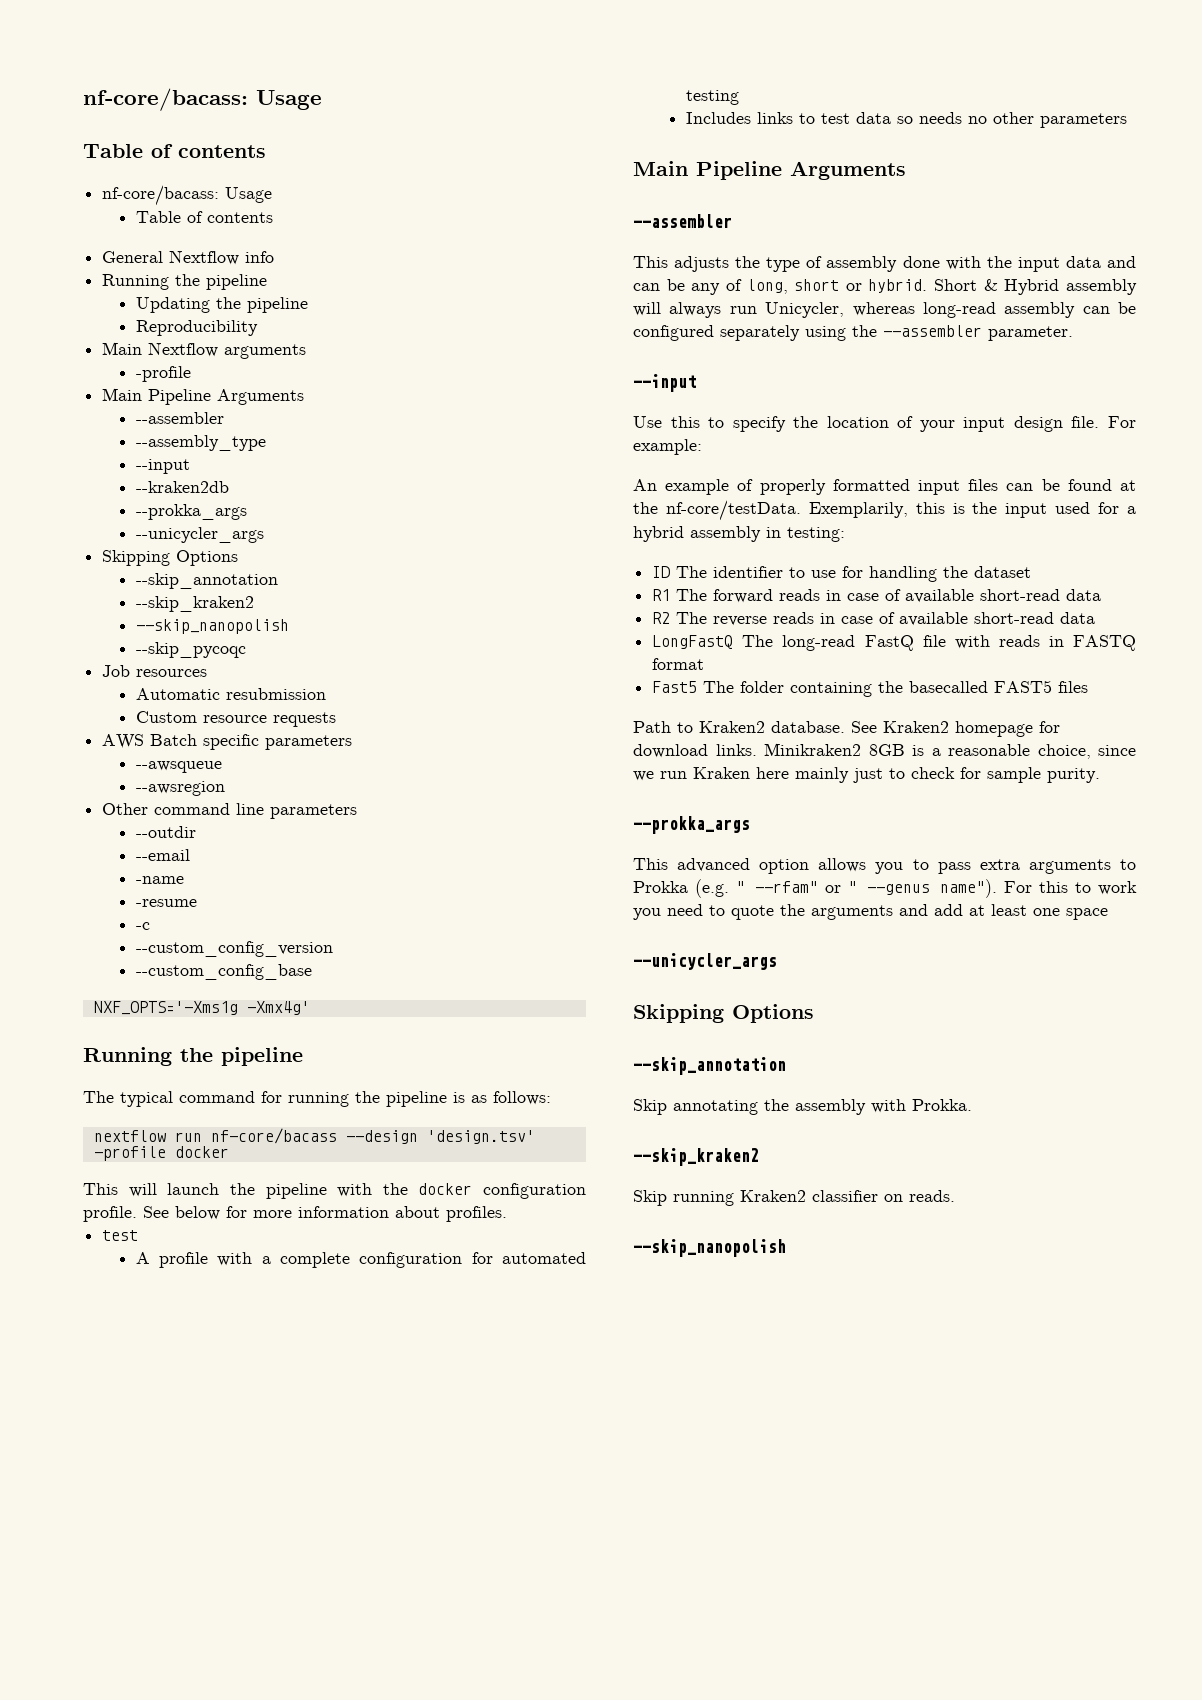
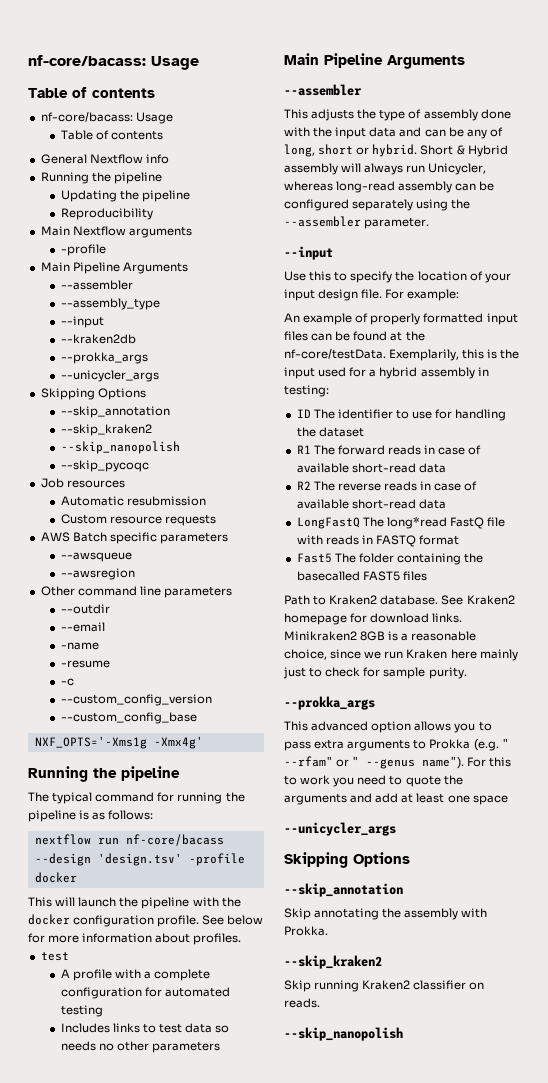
[782,635,856,651] long-read -> [386,517,447,529] long*read

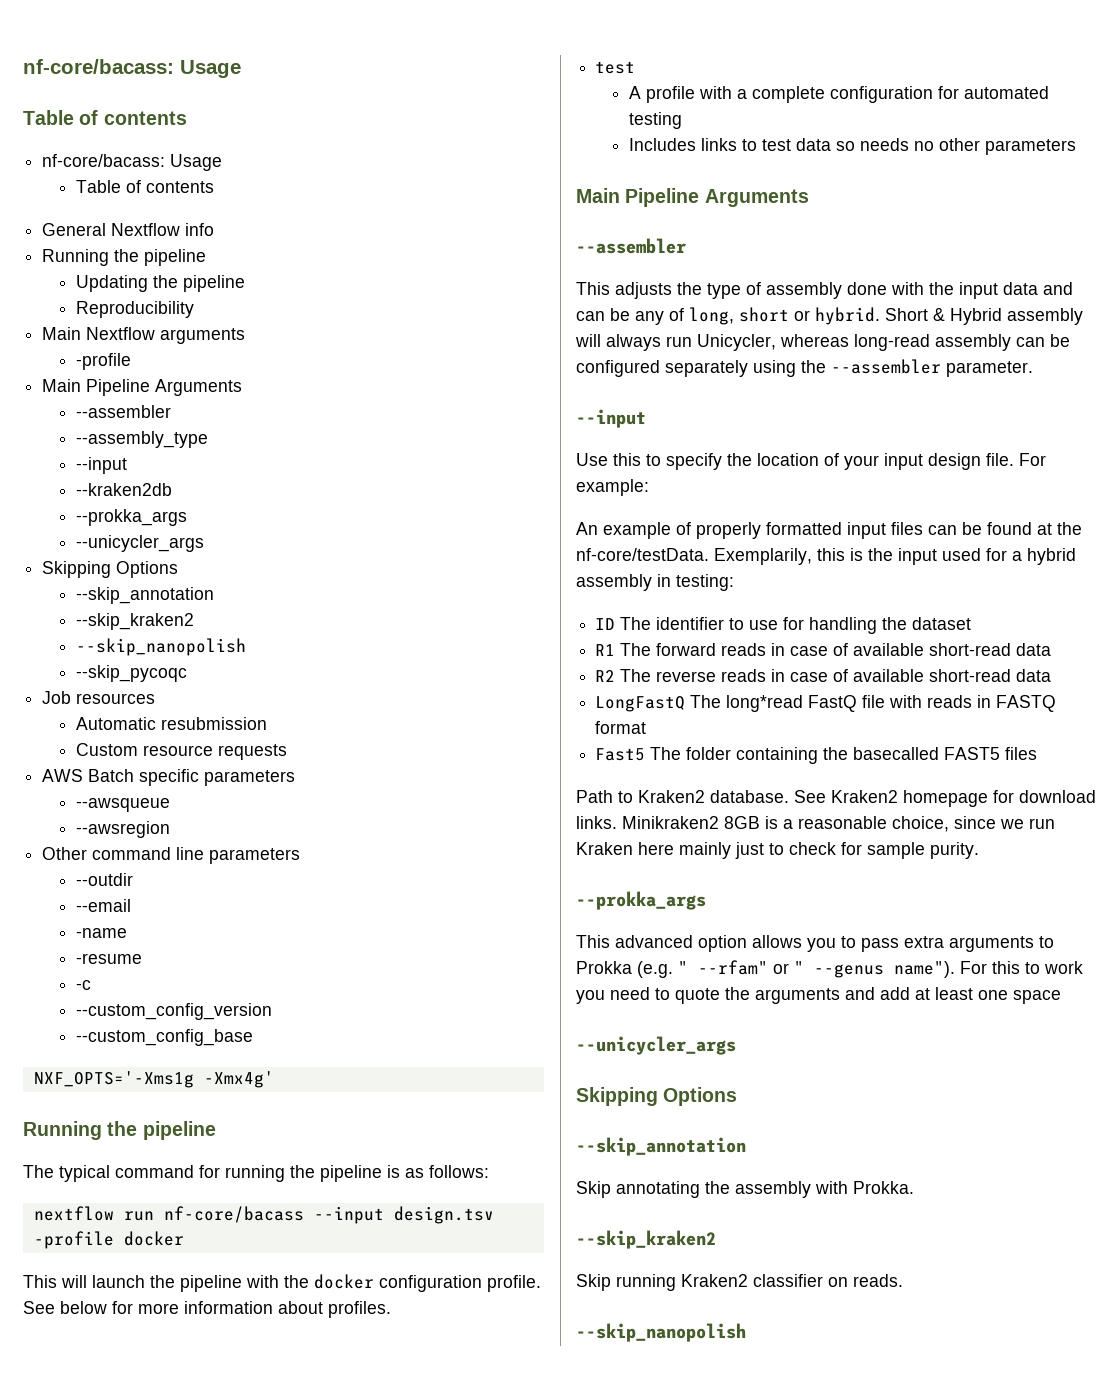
[34,853,182,866] --design 'design.tsv' -> [313,1206,494,1224] --input design.tsv

